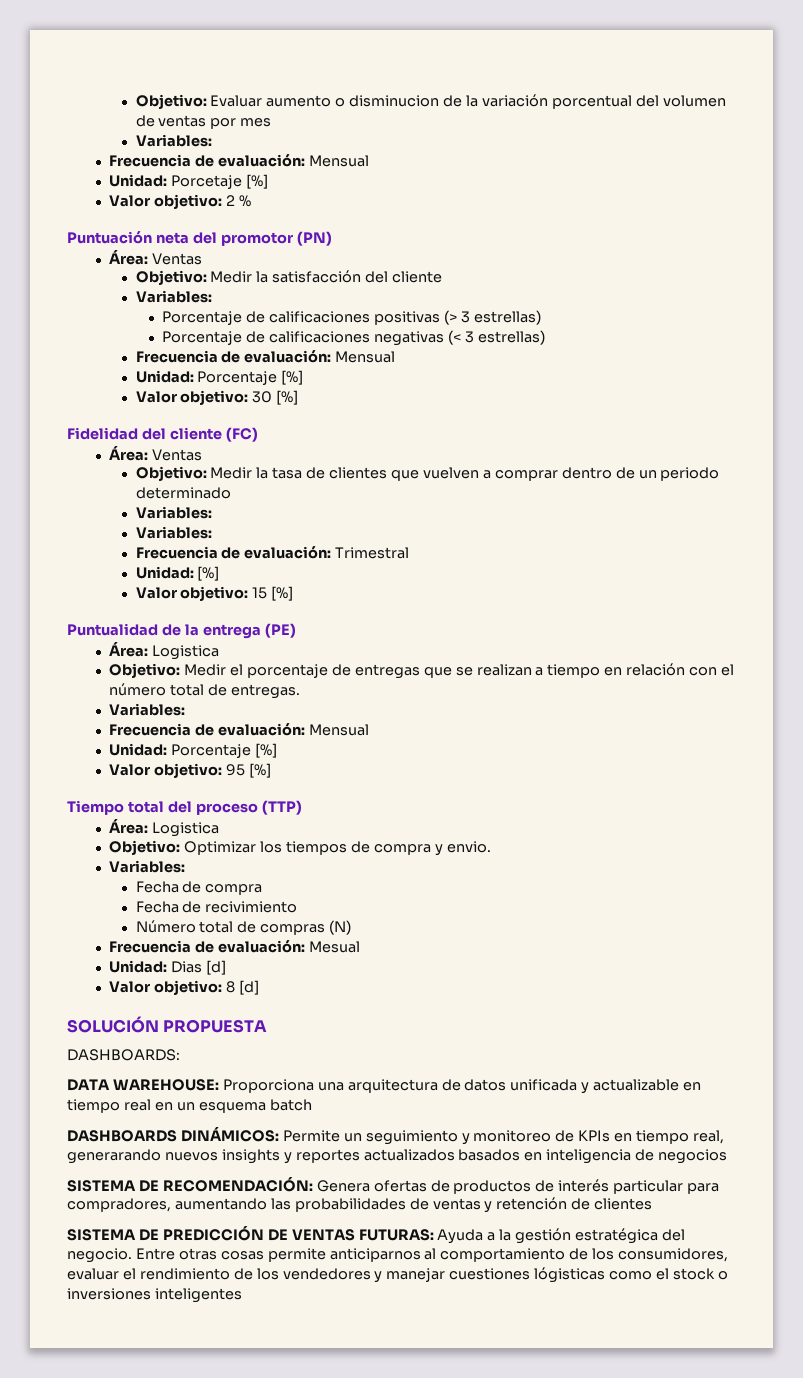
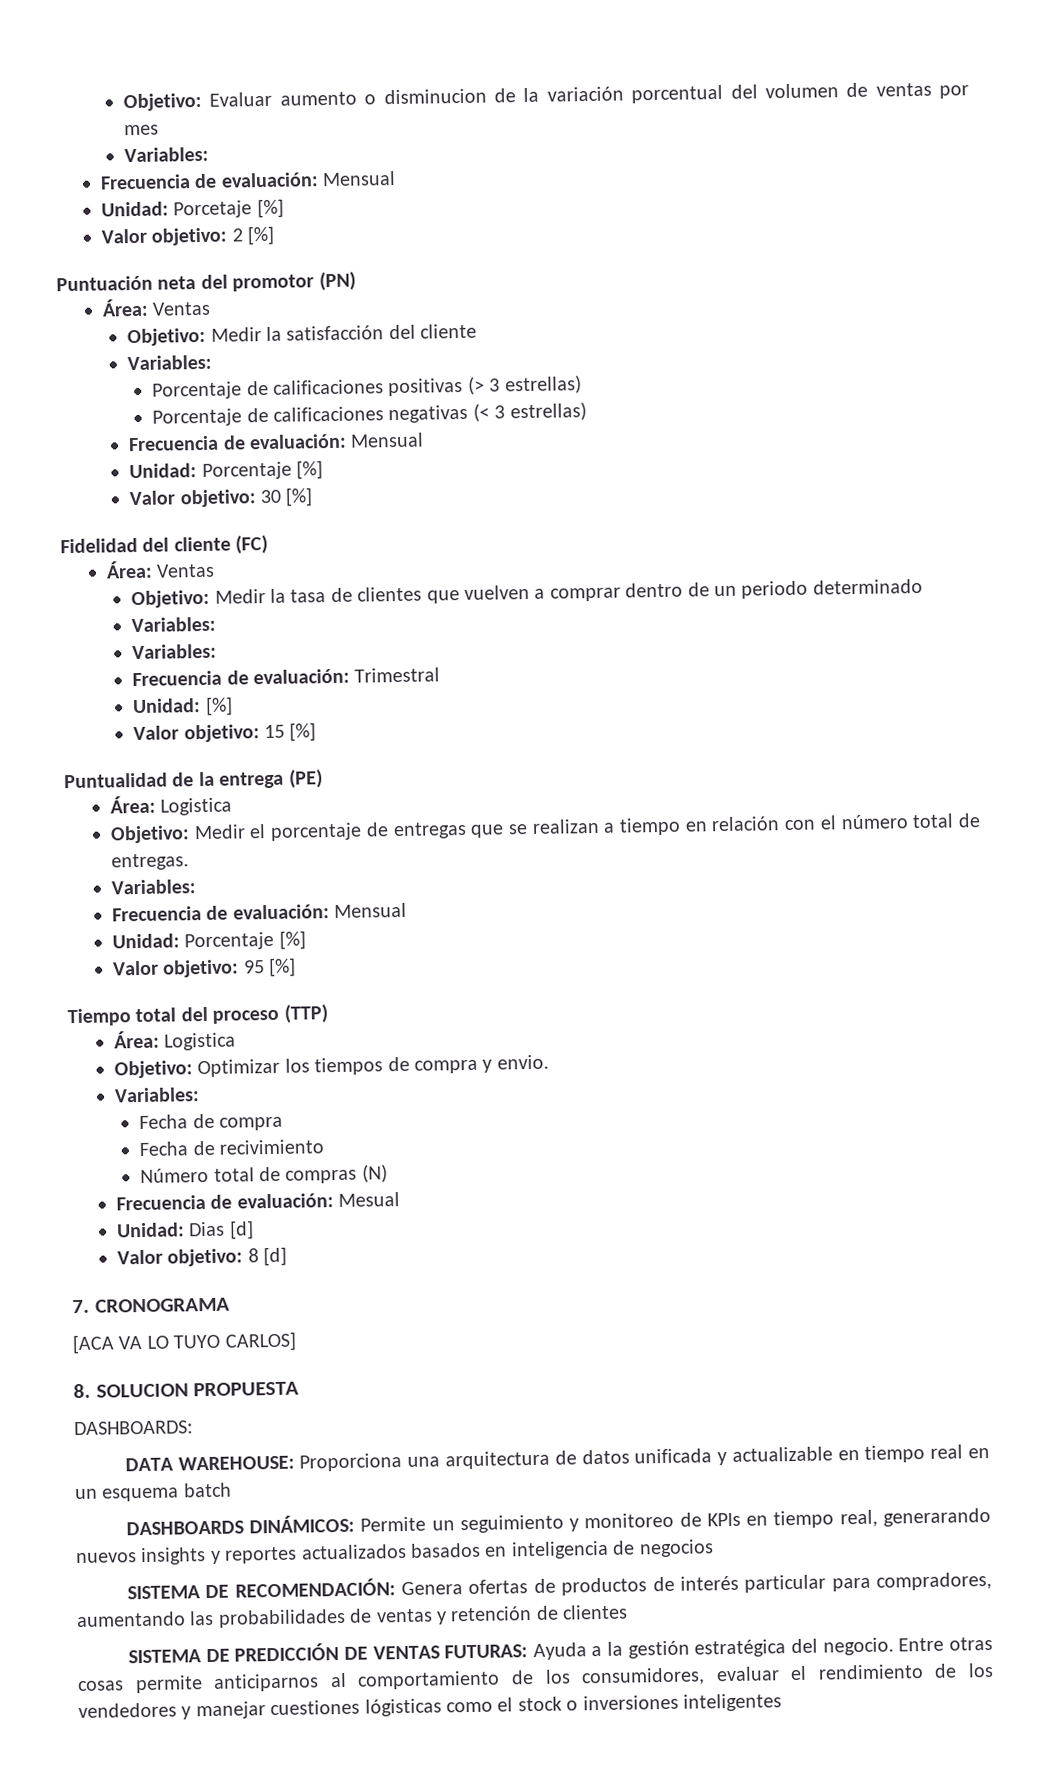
[238,195,251,207] % -> [247,225,275,246] [%]
[67,1016,159,1033] SOLUCIÓN -> [72,1297,230,1314] [72,1331,296,1355] [73,1383,189,1399] 7. CRONOGRAMA // [ACA VA LO TUYO CARLOS] // 8. SOLUCION

